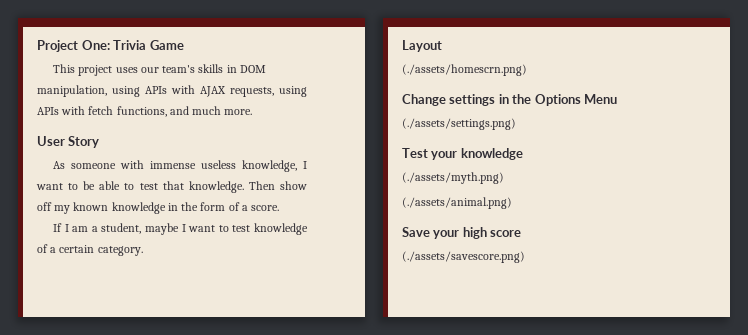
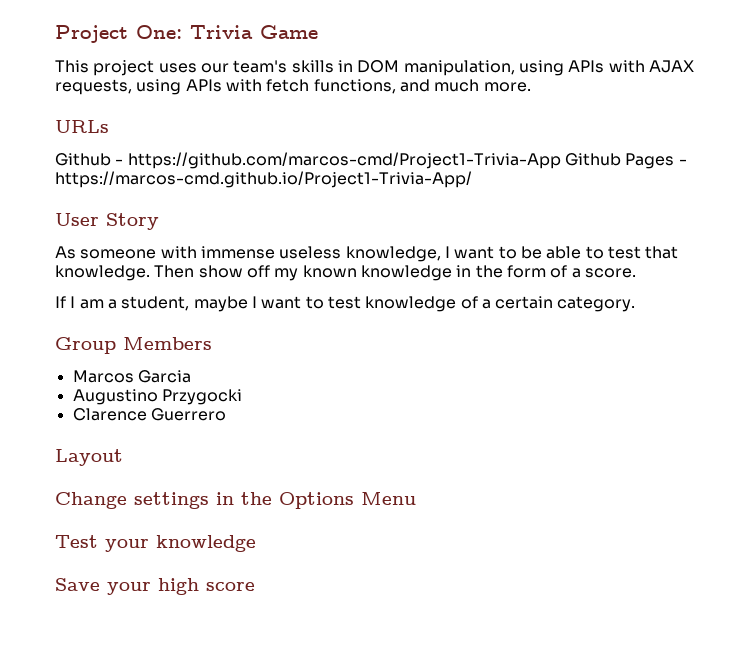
(253, 112) none -> [55,120,109,133] [55,152,687,169] [55,171,472,188] // URLs // Github - https://github.com/marcos-cmd/Project1-Trivia-App Github Pages - https://marcos-cmd.github.io/Project1-Trivia-App/
(143, 251) none -> [55,337,212,354] [72,370,191,383] [72,389,242,405] [72,408,226,421] // Group Members // Marcos Garcia // Augustino Przygocki // Clarence Guerrero
[402,64,527,76] // (./assets/homescrn.png) -> (123, 457) none
[402,118,516,130] // (./assets/settings.png) -> (416, 498) none
[402,172,504,184] [402,197,512,209] // (./assets/myth.png) // (./assets/animal.png) -> (256, 543) none
[402,251,525,263] // (./assets/savescore.png) -> (255, 586) none

